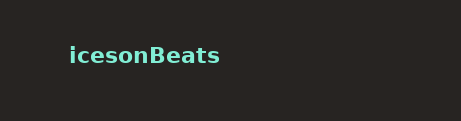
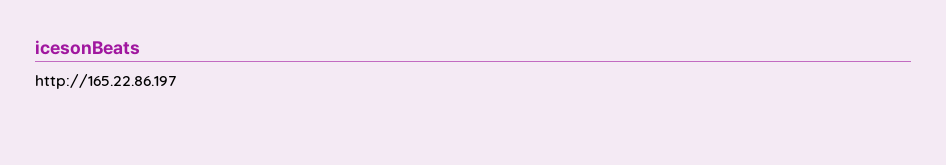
(220, 54) none -> [35,74,177,89] // http://165.22.86.197

